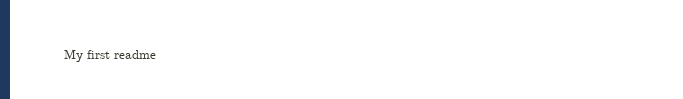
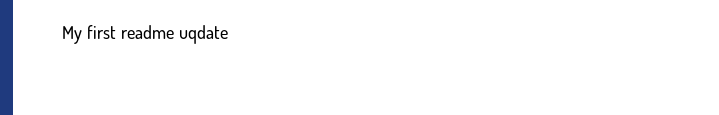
(156, 54) none -> [178,25,228,44] uqdate

